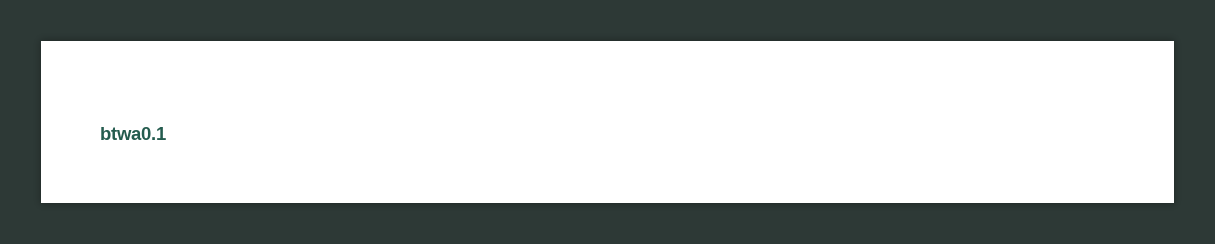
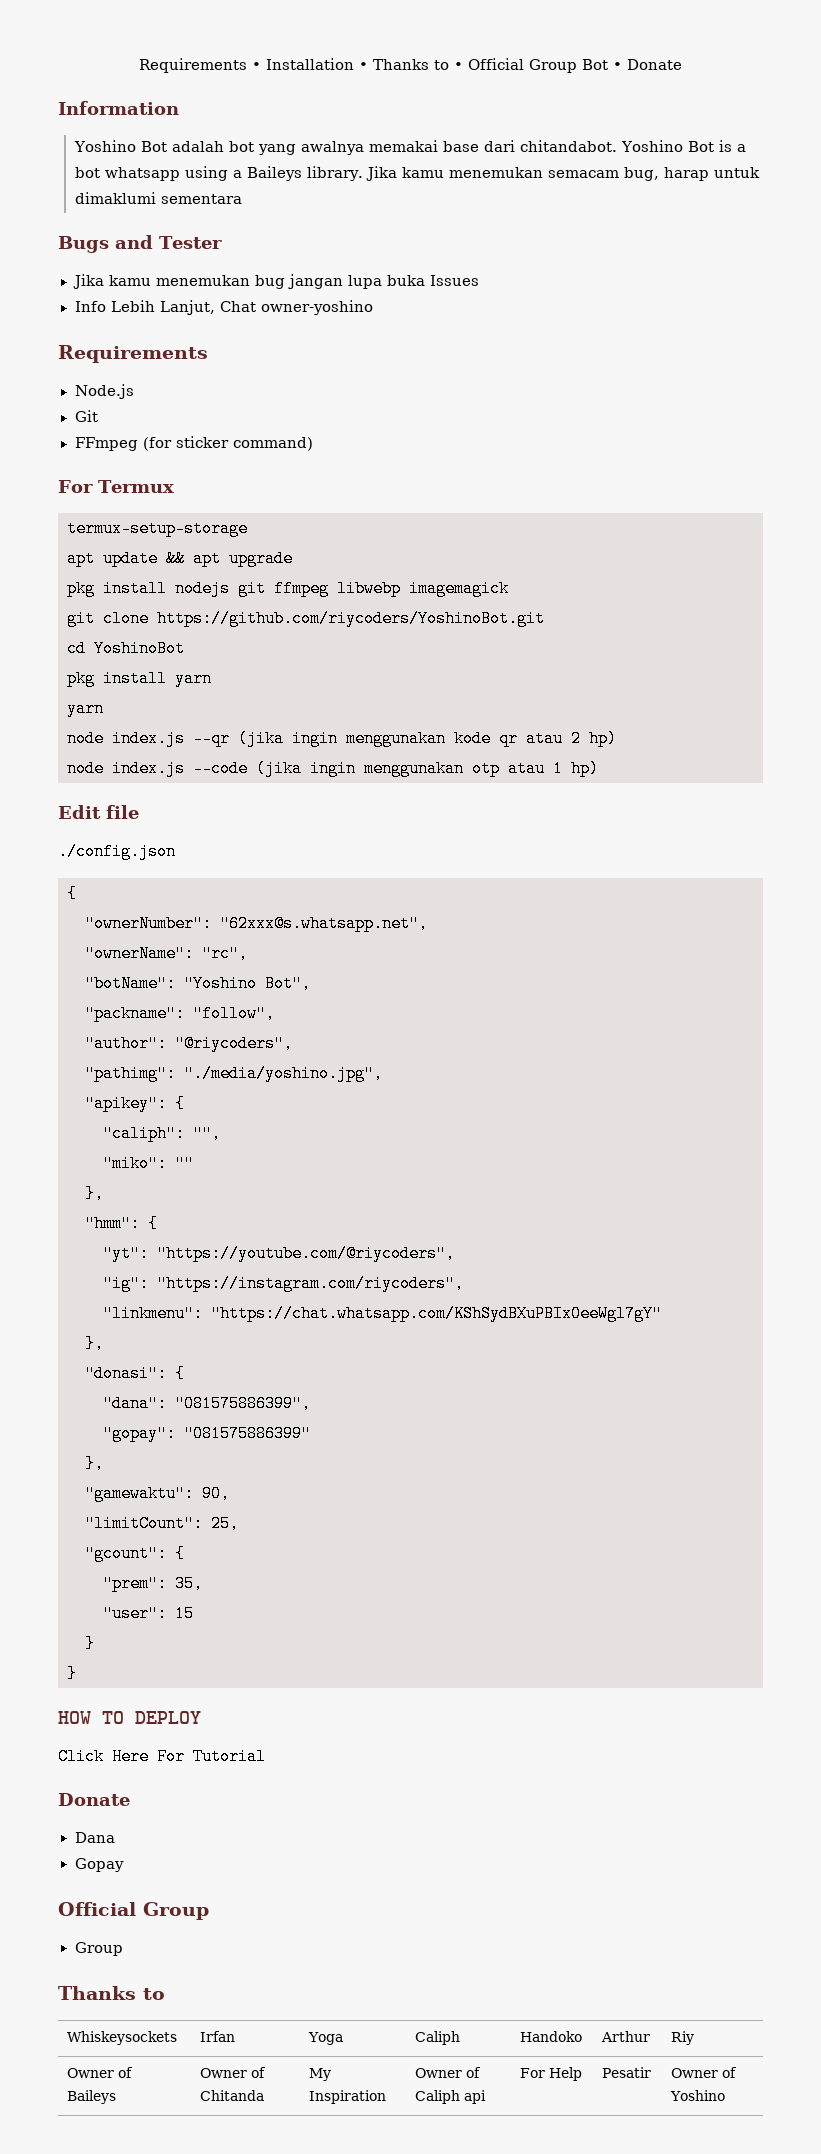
[100,127,166,140] btwa0.1 -> [139,58,682,73] [58,101,179,115] [73,140,746,155] [74,166,760,181] [74,192,242,204] [58,235,222,253] [72,274,479,289] [74,300,373,315] [58,345,208,363] [74,384,134,399] [74,410,98,422] [74,436,313,451] [58,480,174,493] [67,520,248,537] [67,550,293,567] [67,580,509,597] [67,610,545,627] [67,640,185,657] [67,670,212,687] [67,700,104,717] [67,730,617,747] [67,760,599,777] [58,805,139,819] [58,843,176,860] [67,885,77,902] [85,915,428,932] [85,945,248,962] [85,975,311,992] [85,1005,275,1022] [85,1035,293,1052] [85,1065,383,1082] [85,1095,185,1112] [103,1125,221,1142] [103,1155,194,1172] [85,1185,104,1202] [85,1215,158,1232] [103,1245,455,1262] [103,1275,464,1292] [103,1305,662,1322] [85,1335,104,1352] [85,1365,185,1382] [103,1395,311,1412] [103,1425,311,1442] [85,1455,104,1472] [85,1485,230,1502] [85,1515,239,1532] [85,1545,185,1562] [103,1575,203,1592] [103,1605,194,1622] [85,1635,95,1652] [67,1665,77,1682] [58,1711,201,1724] [58,1748,266,1765] [58,1793,130,1806] [74,1832,115,1843] [74,1858,124,1872] [58,1902,209,1920] [74,1942,123,1956] [58,1986,165,2000] [67,2031,178,2045] [200,2031,236,2042] [308,2032,344,2045] [415,2031,461,2045] [520,2031,583,2042] [601,2031,651,2042] [671,2031,695,2045] [67,2067,134,2078] [67,2090,117,2104] [200,2067,267,2078] [200,2090,265,2101] [309,2068,332,2081] [309,2090,387,2104] [415,2067,482,2078] [415,2090,487,2104] [520,2067,583,2081] [602,2067,652,2078] [671,2067,738,2078] [670,2090,726,2101] Requirements • Installation • Thanks to • Official Group Bot • Donate // Information // Yoshino Bot adalah bot yang awalnya memakai base dari chitandabot. Yoshino Bot is a bot whatsapp using a Baileys library. Jika kamu menemukan semacam bug, harap untuk dimaklumi sementara // Bugs and Tester // Jika kamu menemukan bug jangan lupa buka Issues // Info Lebih Lanjut, Chat owner-yoshino // Requirements // Node.js // Git // FFmpeg (for sticker command) // For Termux // termux-setup-storage // apt update && apt upgrade // pkg install nodejs git ffmpeg libwebp imagemagick // git clone https://github.com/riycoders/YoshinoBot.git // cd YoshinoBot // pkg install yarn // yarn // node index.js --qr (jika ingin menggunakan kode qr atau 2 hp) // node index.js --code (jika ingin menggunakan otp atau 1 hp) // Edit file // ./config.json // { // "ownerNumber": "62xxx@s.whatsapp.net", // "ownerName": "rc", // "botName": "Yoshino Bot", // "packname": "follow", // "author": "@riycoders", // "pathimg": "./media/yoshino.jpg", // "apikey": { // "caliph": "", // "miko": "" // }, // "hmm": { // "yt": "https://youtube.com/@riycoders", // "ig": "https://instagram.com/riycoders", // "linkmenu": "https://chat.whatsapp.com/KShSydBXuPBIx0eeWgl7gY" // }, // "donasi": { // "dana": "081575886399", // "gopay": "081575886399" // }, // "gamewaktu": 90, // "limitCount": 25, // "gcount": { // "prem": 35, // "user": 15 // } // } // HOW TO DEPLOY // Click Here For Tutorial // Donate // Dana // Gopay // Official Group // Group // Thanks to // Whiskeysockets | Irfan | Yoga | Caliph | Handoko | Arthur | Riy // Owner of Baileys | Owner of Chitanda | My Inspiration | Owner of Caliph api | For Help | Pesatir | Owner of Yoshino

